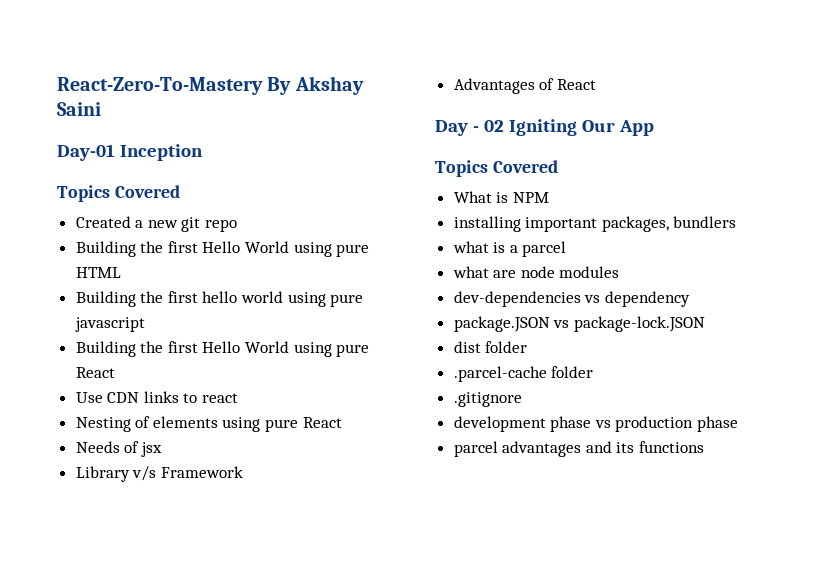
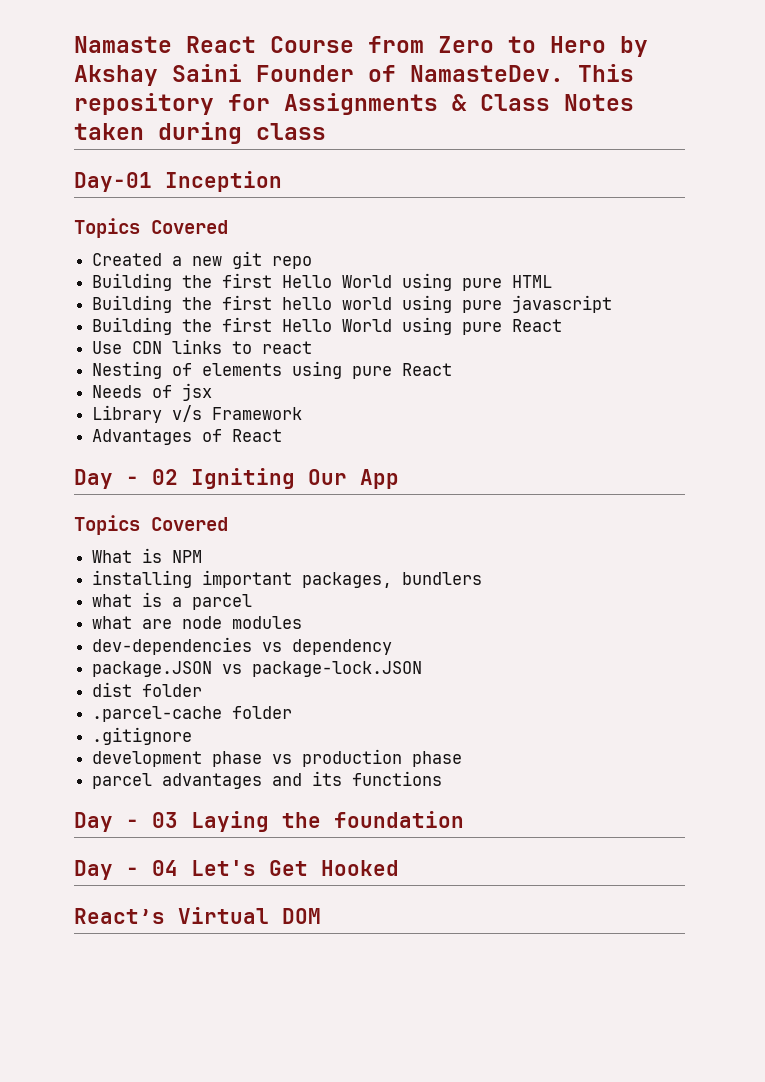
[57,76,364,95] [57,102,101,116] React-Zero-To-Mastery By Akshay Saini -> [74,36,648,57] [74,64,634,86] [74,93,634,115] [74,122,326,144] Namaste React Course from Zero to Hero by Akshay Saini Founder of NamasteDev. This repository for Assignments & Class Notes taken during class
(705, 447) none -> [74,811,464,832] [74,860,399,880] [74,907,321,924] // Day - 03 Laying the foundation // Day - 04 Let's Get Hooked // React’s Virtual DOM

